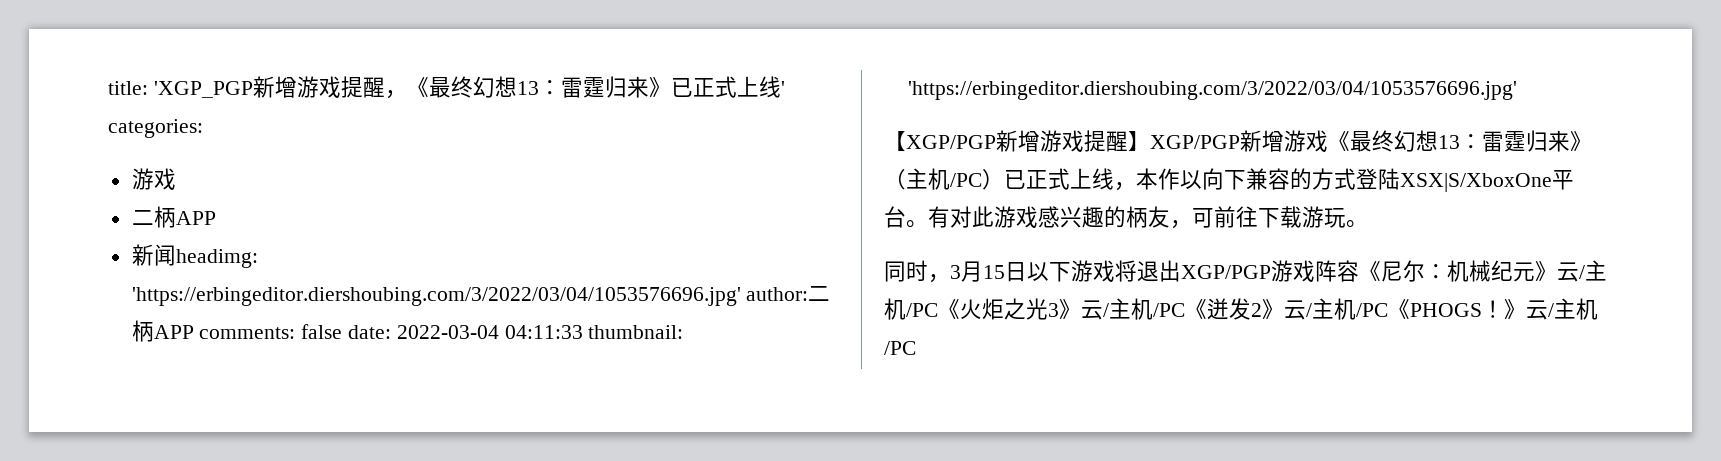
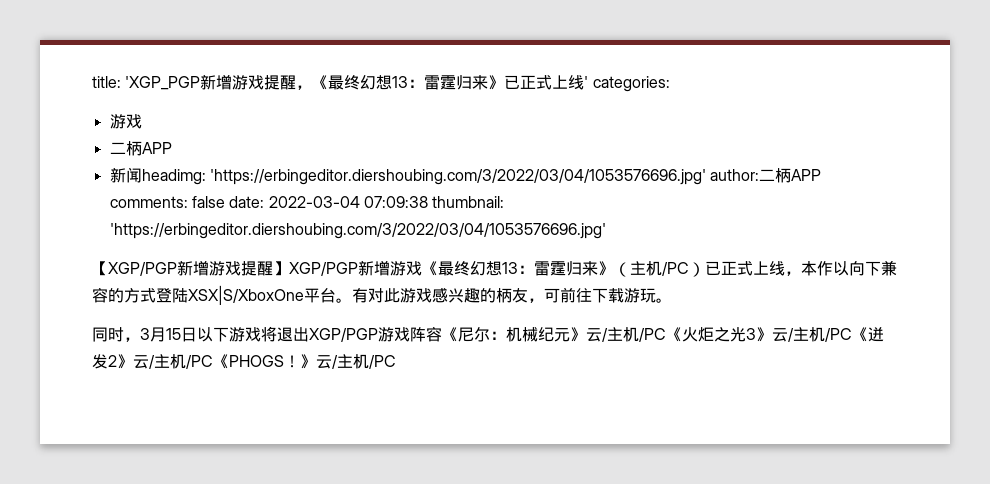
[504,325,583,339] 04:11:33 -> [363,196,428,208] 07:09:38

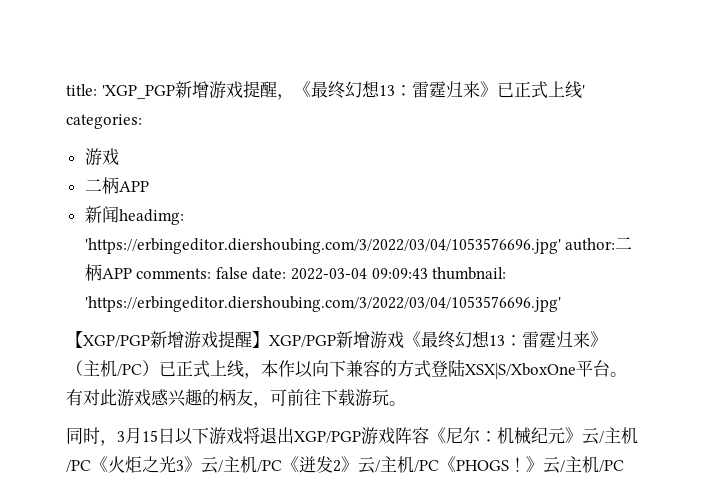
[363,196,428,208] 07:09:38 -> [371,268,428,279] 09:09:43

